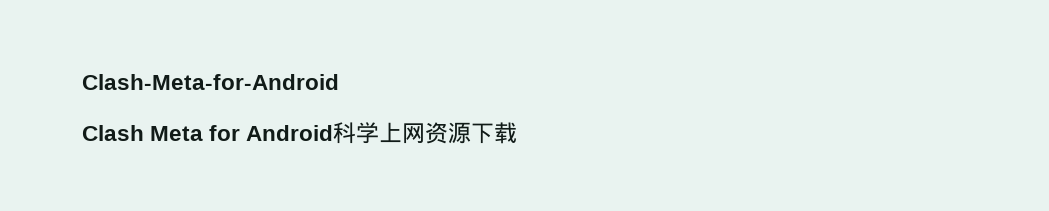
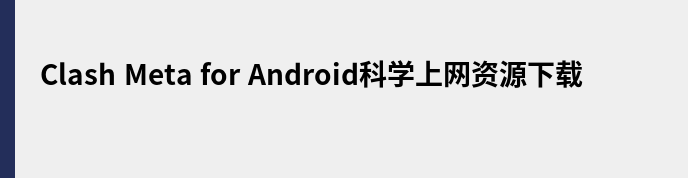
[82,74,339,90] Clash-Meta-for-Android // -> (40, 73) none

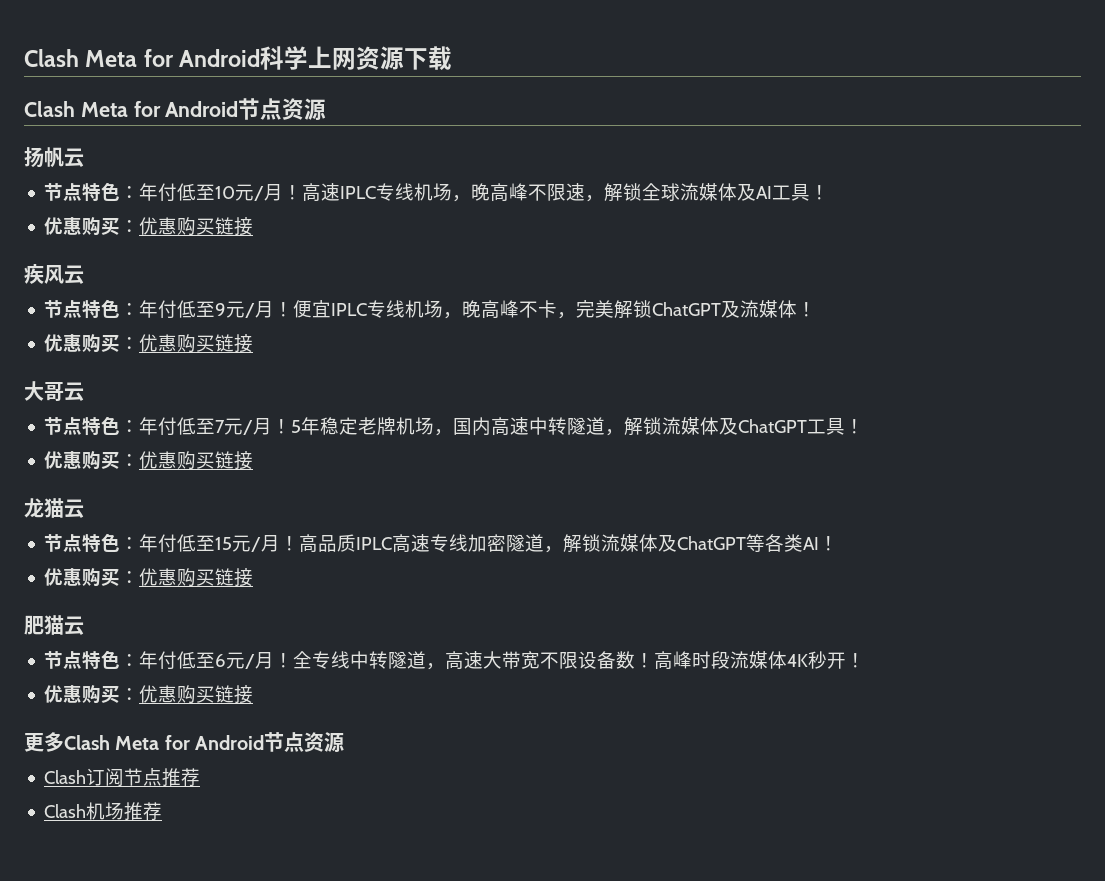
(583, 74) none -> [24,98,327,121] [24,147,84,168] [44,182,830,202] [44,217,254,236] [24,264,84,284] [44,299,817,319] [44,334,254,353] [24,381,84,401] [44,416,865,436] [44,451,254,470] [24,498,84,518] [44,533,839,553] [44,568,254,587] [24,615,84,635] [44,650,866,670] [44,685,254,704] [24,732,345,753] [44,768,201,787] [44,802,163,821] // Clash Meta for Android节点资源 // 扬帆云 // 节点特色：年付低至10元/月！高速IPLC专线机场，晚高峰不限速，解锁全球流媒体及AI工具！ // 优惠购买：优惠购买链接 // 疾风云 // 节点特色：年付低至9元/月！便宜IPLC专线机场，晚高峰不卡，完美解锁ChatGPT及流媒体！ // 优惠购买：优惠购买链接 // 大哥云 // 节点特色：年付低至7元/月！5年稳定老牌机场，国内高速中转隧道，解锁流媒体及ChatGPT工具！ // 优惠购买：优惠购买链接 // 龙猫云 // 节点特色：年付低至15元/月！高品质IPLC高速专线加密隧道，解锁流媒体及ChatGPT等各类AI！ // 优惠购买：优惠购买链接 // 肥猫云 // 节点特色：年付低至6元/月！全专线中转隧道，高速大带宽不限设备数！高峰时段流媒体4K秒开！ // 优惠购买：优惠购买链接 // 更多Clash Meta for Android节点资源 // Clash订阅节点推荐 // Clash机场推荐

